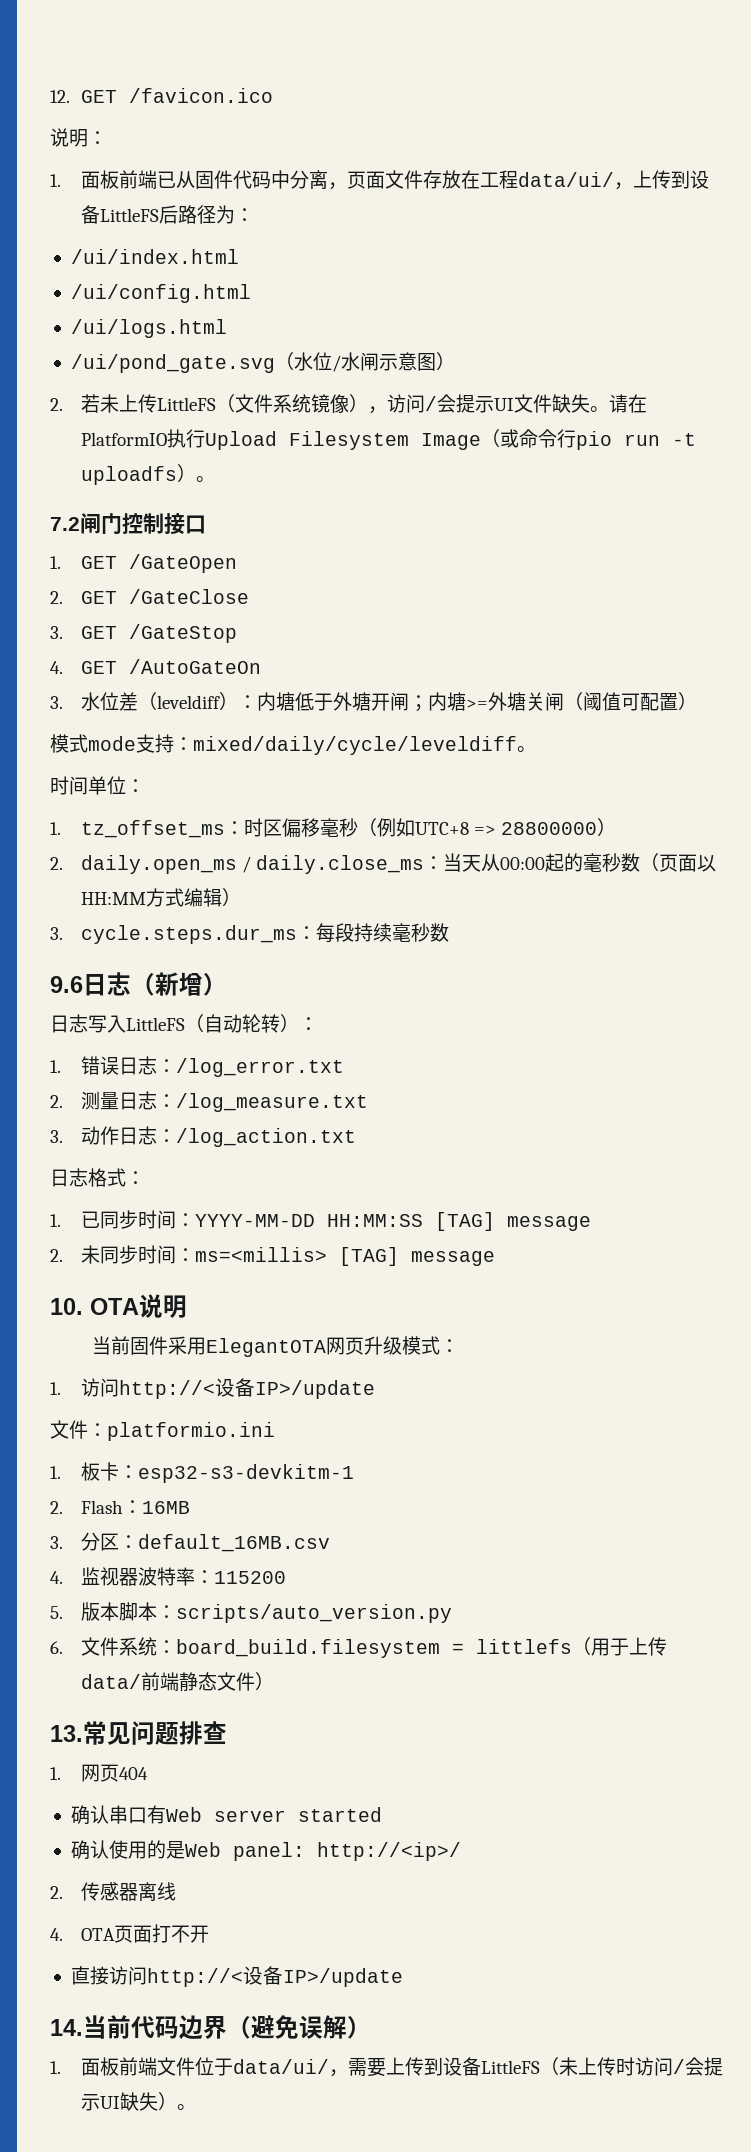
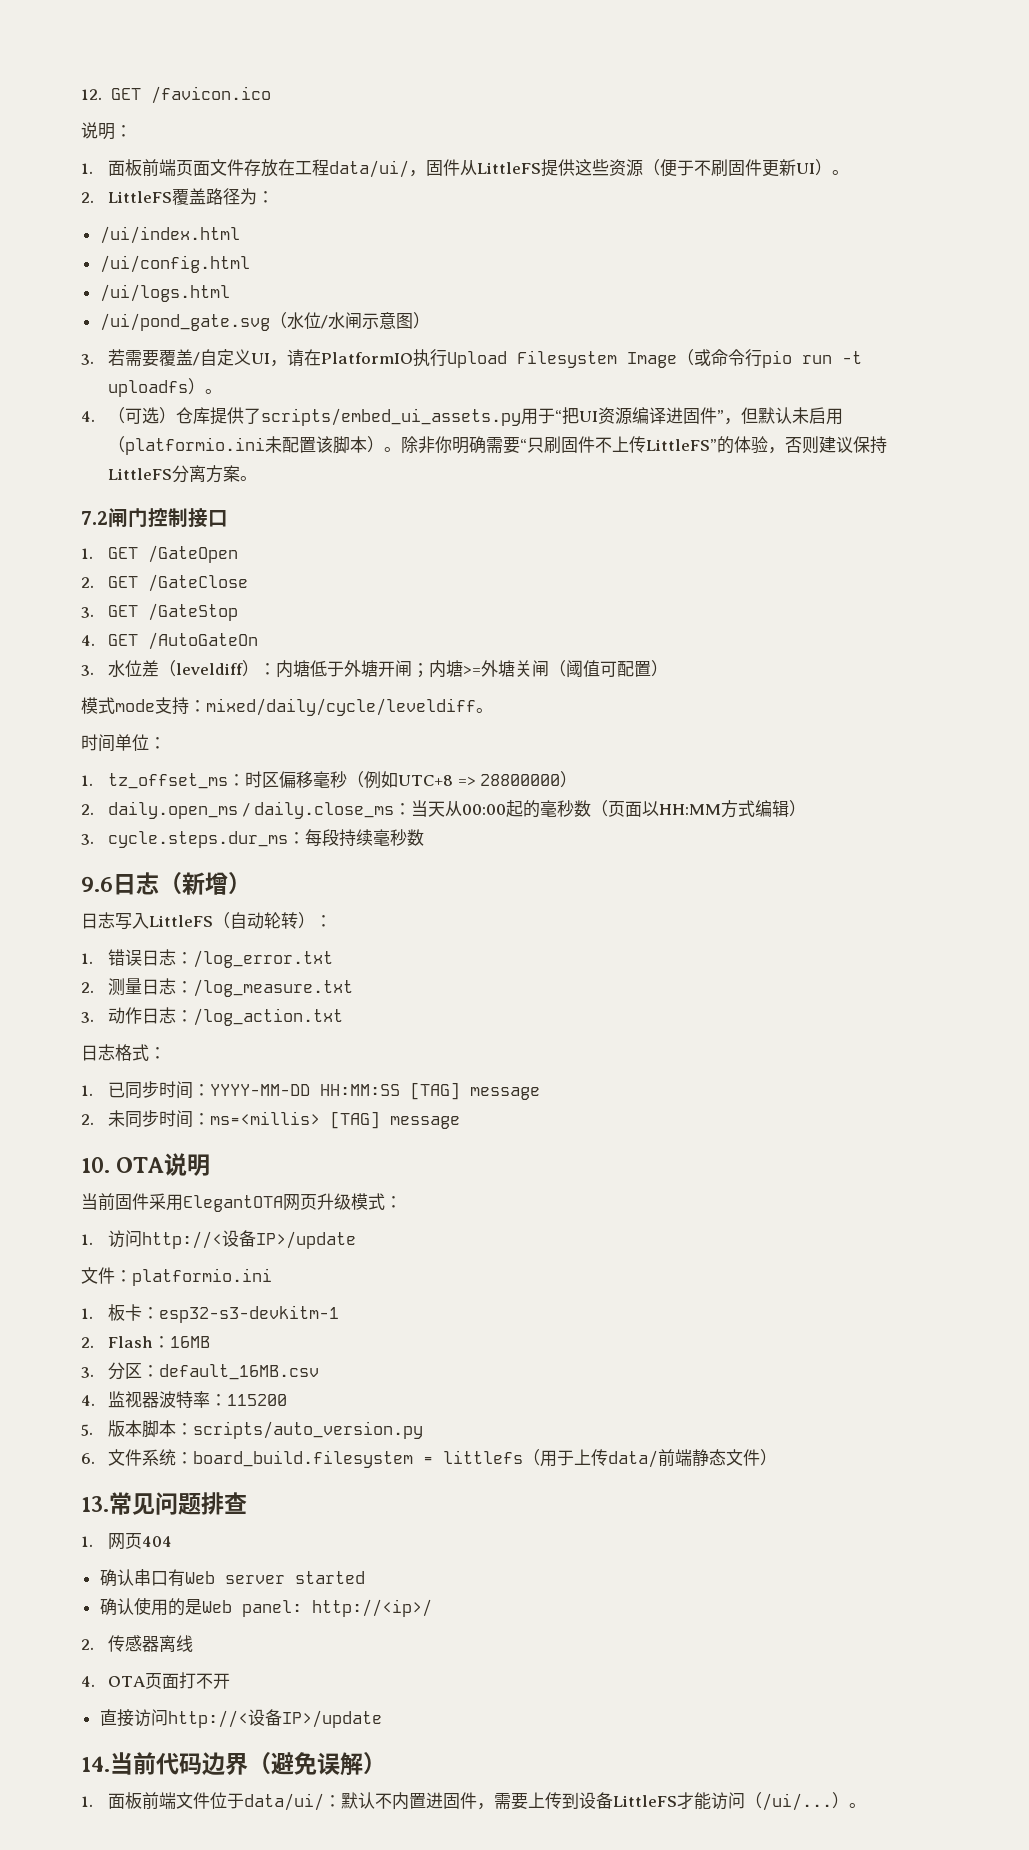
[156,170,347,190] 已从固件代码中分离， -> (177, 167) none
[632,170,709,189] [80,205,178,224] 上传到设备LittleFS后 -> [426,159,850,177] [81,188,207,205] 固件从LittleFS提供这些资源（便于不刷固件更新UI）。 // 2. LittleFS覆盖
[50,394,609,414] 2.若未上传LittleFS（文件系统镜像），访问/会提示UI文件缺失。 -> [81,349,288,367] 3.若需要覆盖/自定义UI，
(215, 479) none -> [81,407,844,426] [108,436,888,455] [108,465,258,483] // 4.（可选）仓库提供了scripts/embed_ui_assets.py用于“把UI资源编译进固件”，但默认未启用（platformio.ini未配置该脚本）。除非你明确需要“只刷固件不上传LittleFS”的体验，否则建议保持LittleFS分离方案。
(329, 2066) none -> [324,1792,478,1810] ：默认不内置进固件
[539,2057,723,2076] [80,2092,158,2111] （未上传时访问/会提示UI缺失 -> [677,1792,833,1811] 才能访问（/ui/...

